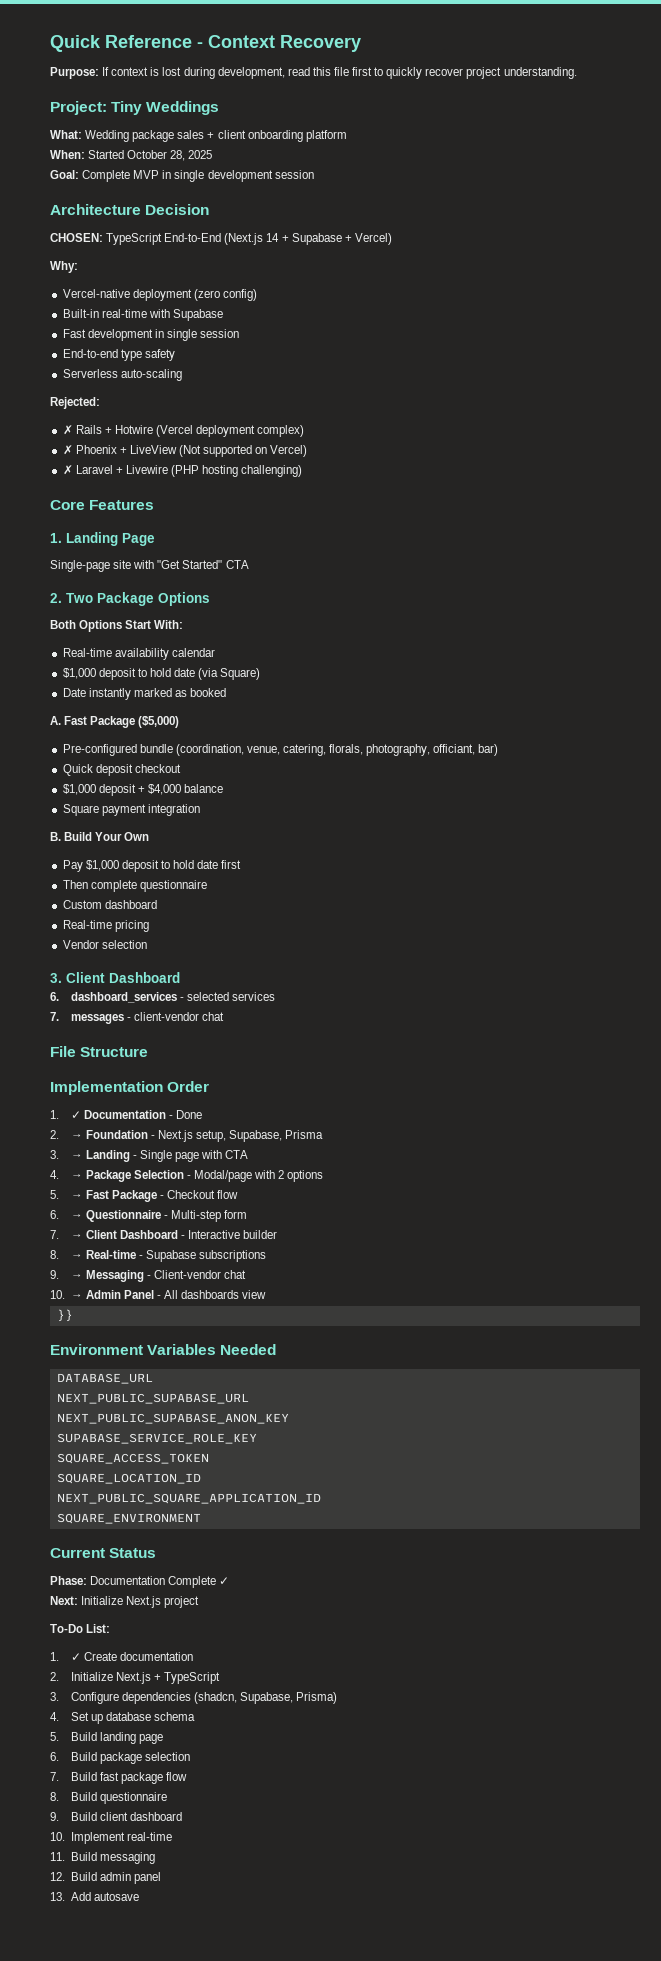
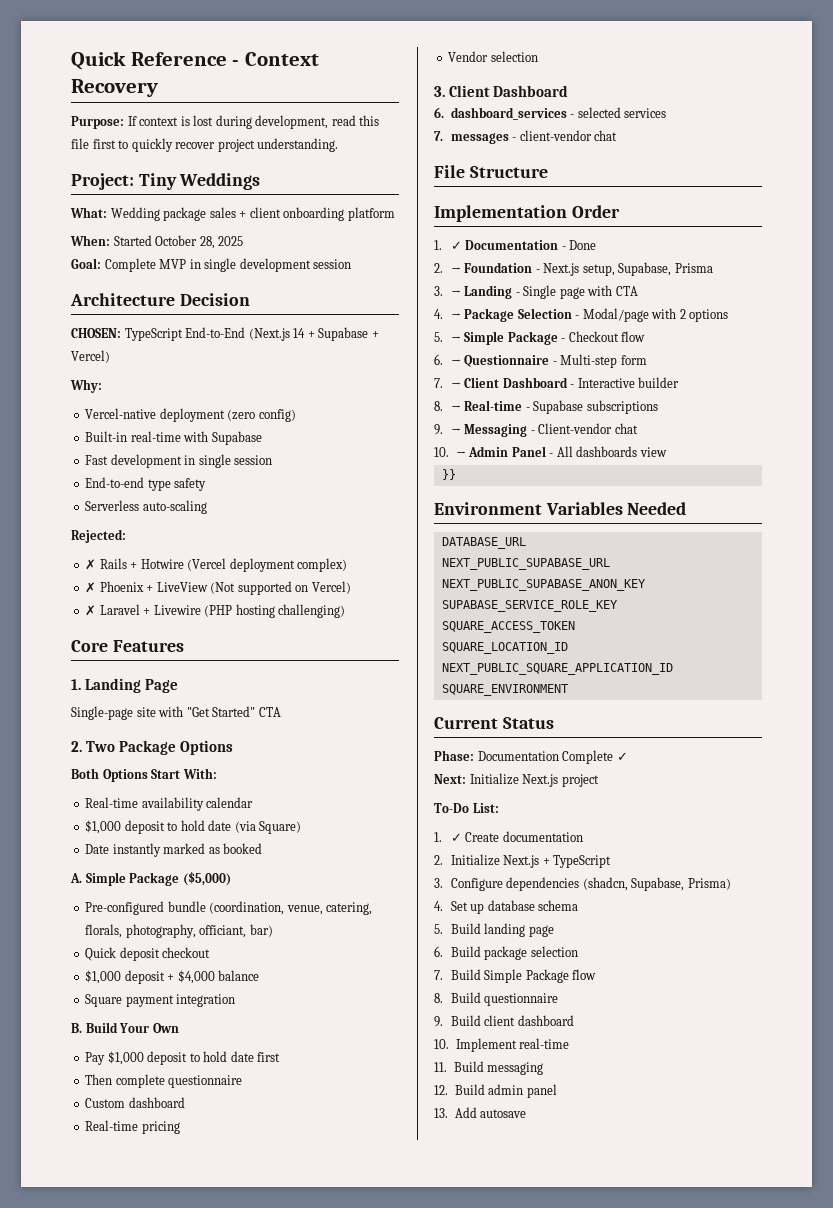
[64,716,88,725] Fast -> [85,872,126,886] Simple
[85,1190,109,1199] Fast -> [464,331,505,345] Simple
[99,1772,163,1784] fast package -> [484,969,569,983] Simple Package

